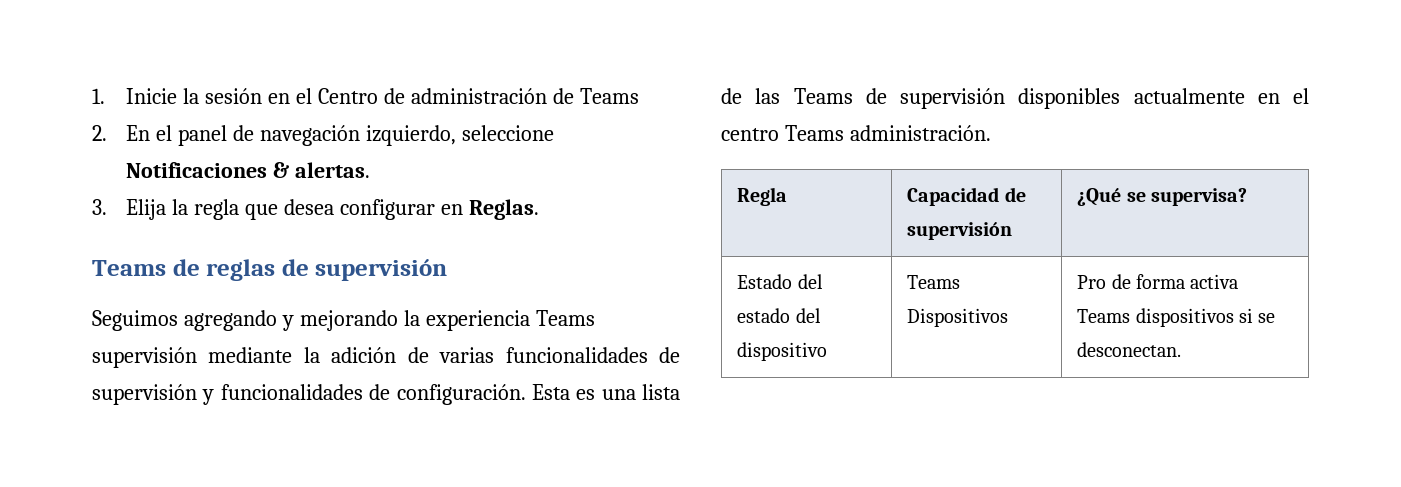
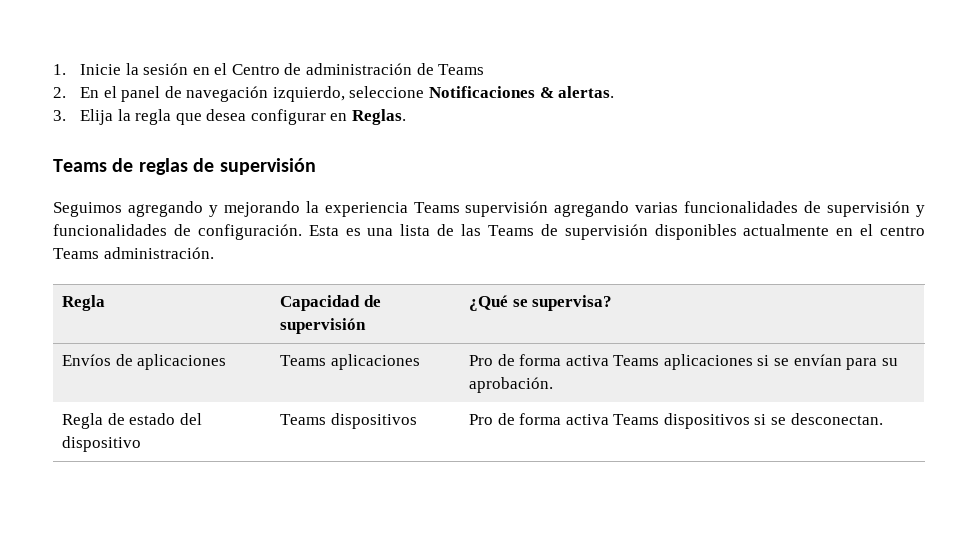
[208,347,429,363] mediante la adición de -> [554,201,630,217] agregando
[737,274,823,289] Estado del -> [61,354,227,370] [279,354,420,370] [468,354,898,370] [468,377,553,393] [61,413,125,429] Envíos de aplicaciones | Teams aplicaciones | Pro de forma activa Teams aplicaciones si se envían para su aprobación. // Regla de
[907,308,1009,327] Dispositivos -> [330,413,417,429] dispositivos

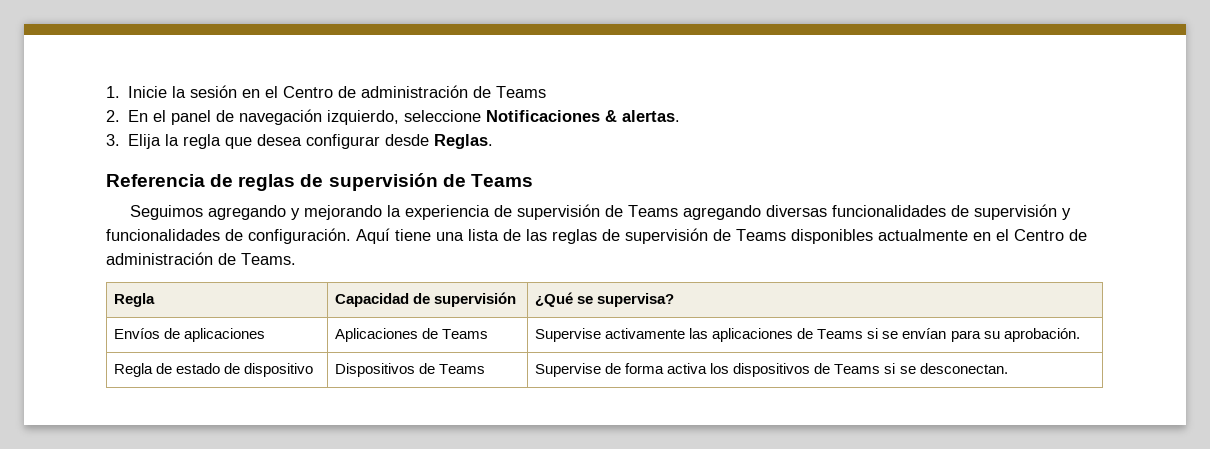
[330,113,348,121] en -> [385,134,430,146] desde
[53,159,107,172] Teams -> [106,174,205,187] Referencia
(316, 166) none -> [442,174,533,187] de Teams
[413,201,679,217] Teams supervisión agregando varias -> [493,204,827,220] de supervisión de Teams agregando diversas
[308,225,361,236] Esta es -> [356,228,431,244] Aquí tiene
[487,224,648,240] Teams de supervisión -> [552,228,786,244] reglas de supervisión de Teams
[880,226,925,236] [53,247,214,259] centro Teams administración. -> [1014,229,1087,241] [106,252,296,265] Centro de administración de Teams.
[279,354,420,370] [468,354,753,370] Teams aplicaciones | Pro de forma activa Teams aplicaciones -> [335,328,489,342] [535,328,864,342] Aplicaciones de Teams | Supervise activamente las aplicaciones de Teams
[179,413,202,425] del -> [224,363,241,374] de
[279,413,417,429] [468,413,750,429] Teams dispositivos | Pro de forma activa Teams dispositivos -> [335,363,486,377] [535,363,881,377] Dispositivos de Teams | Supervise de forma activa los dispositivos de Teams

